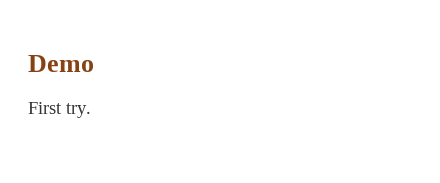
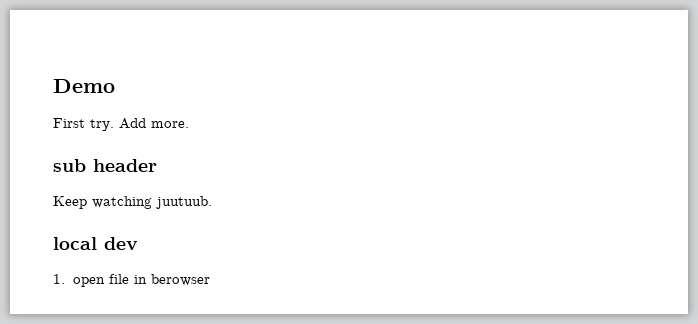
(91, 110) none -> [119,118,189,129] [53,159,157,172] [53,196,212,209] [53,237,138,250] [53,274,210,287] Add more. // sub header // Keep watching juutuub. // local dev // 1. open file in berowser

